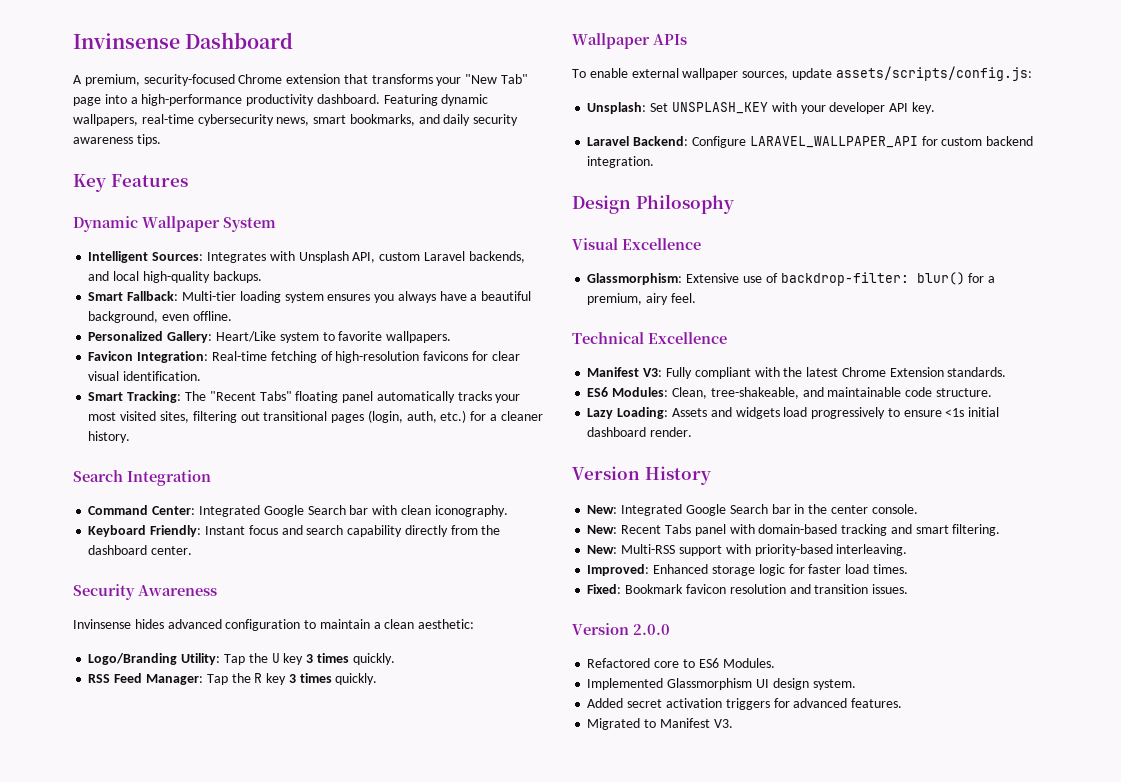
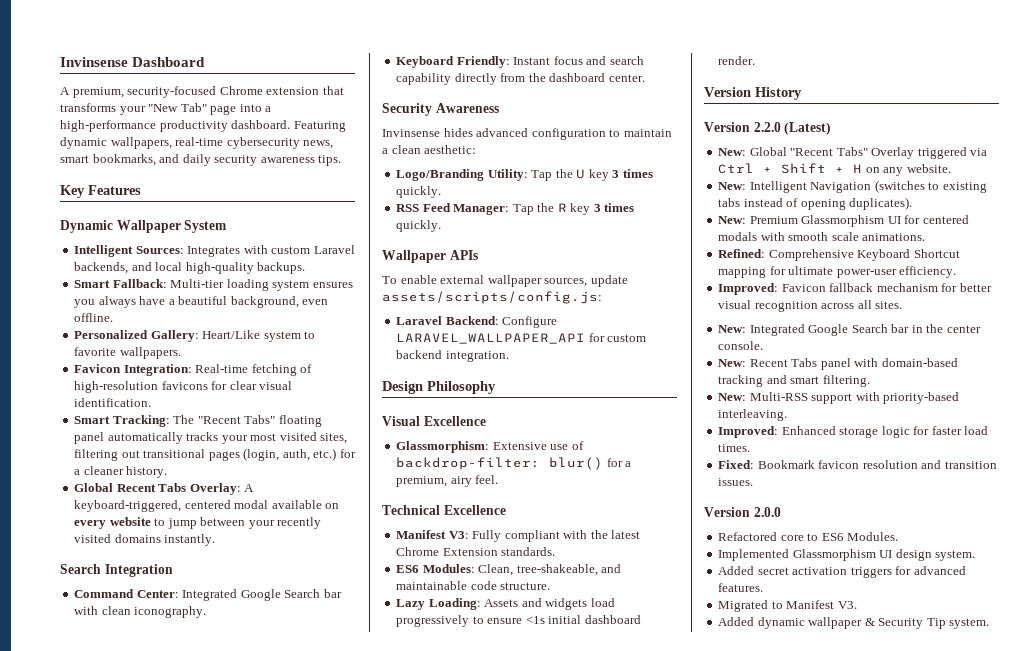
[298,251,376,263] Unsplash API, -> (268, 249) none
(131, 437) none -> [74,483,255,495] [74,500,340,512] [74,517,322,529] [74,534,216,546] // Global Recent Tabs Overlay: A keyboard-triggered, centered modal available on every website to jump between your recently visited domains instantly.
[587,102,935,114] // Unsplash: Set UNSPLASH_KEY with your developer API key. -> (602, 297) none
(711, 475) none -> [704,122,832,135] [718,147,988,159] [718,163,951,176] [718,180,987,193] [718,197,913,210] [718,215,969,227] [718,232,926,241] [718,249,960,261] [718,266,957,278] [718,283,992,295] [718,300,903,312] // Version 2.2.0 (Latest) // New: Global "Recent Tabs" Overlay triggered via Ctrl + Shift + H on any website. // New: Intelligent Navigation (switches to existing tabs instead of opening duplicates). // New: Premium Glassmorphism UI for centered modals with smooth scale animations. // Refined: Comprehensive Keyboard Shortcut mapping for ultimate power-user efficiency. // Improved: Favicon fallback mechanism for better visual recognition across all sites.
(733, 723) none -> [718,617,990,629] // Added dynamic wallpaper & Security Tip system.

